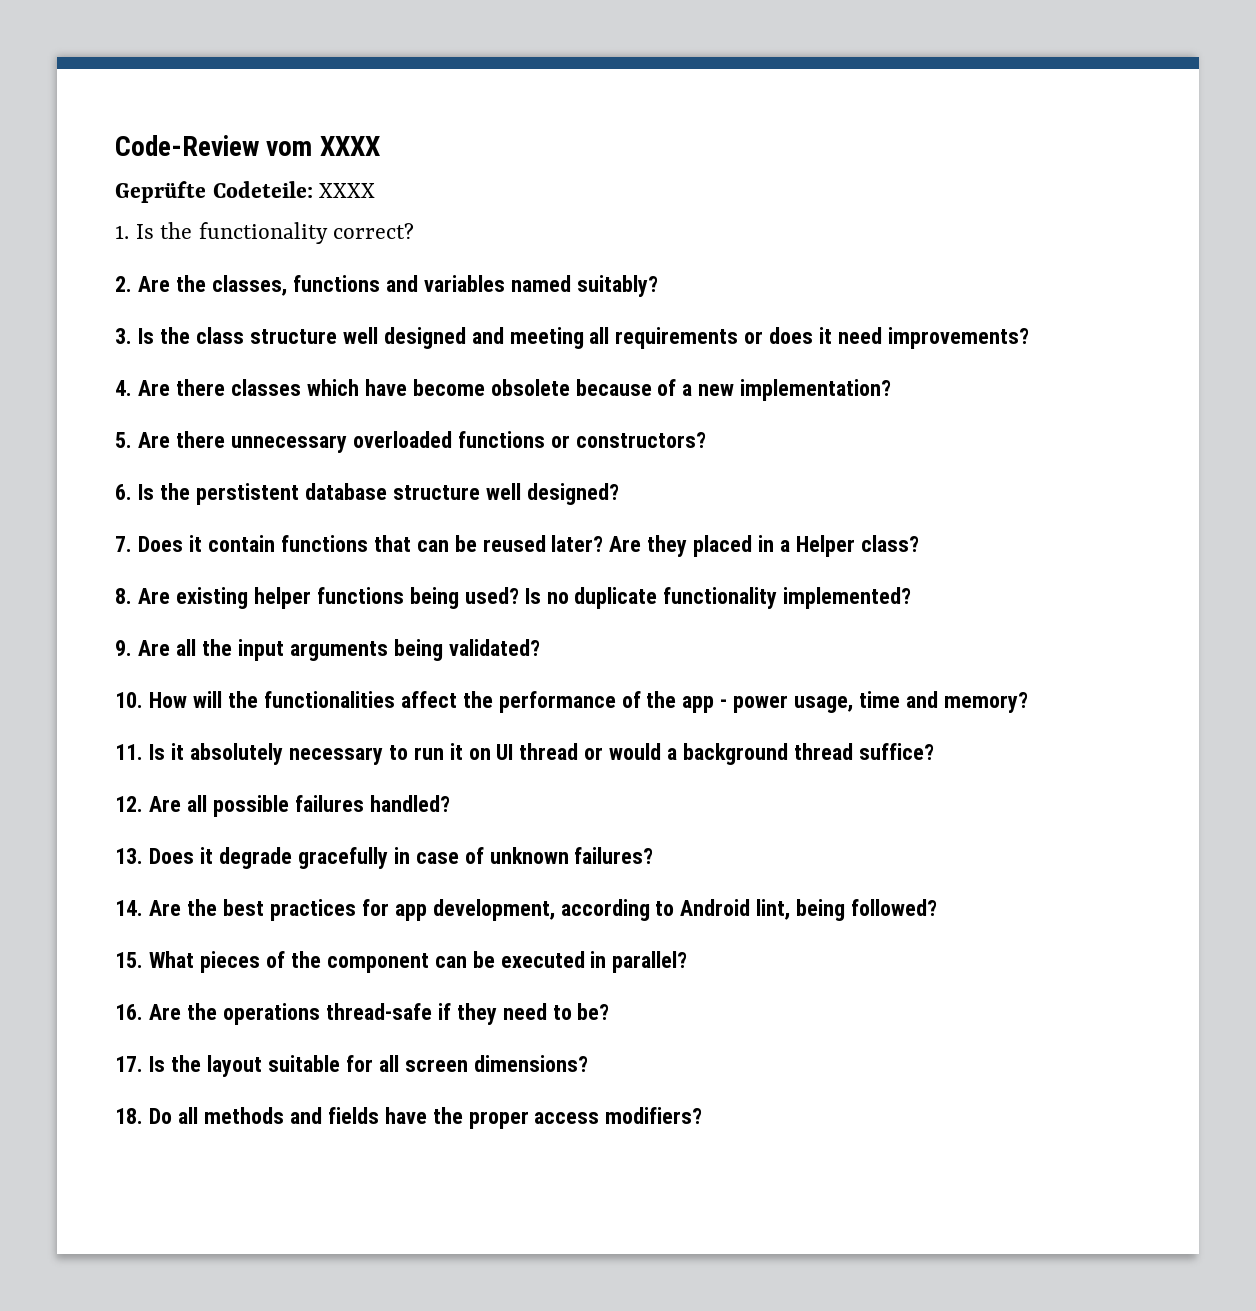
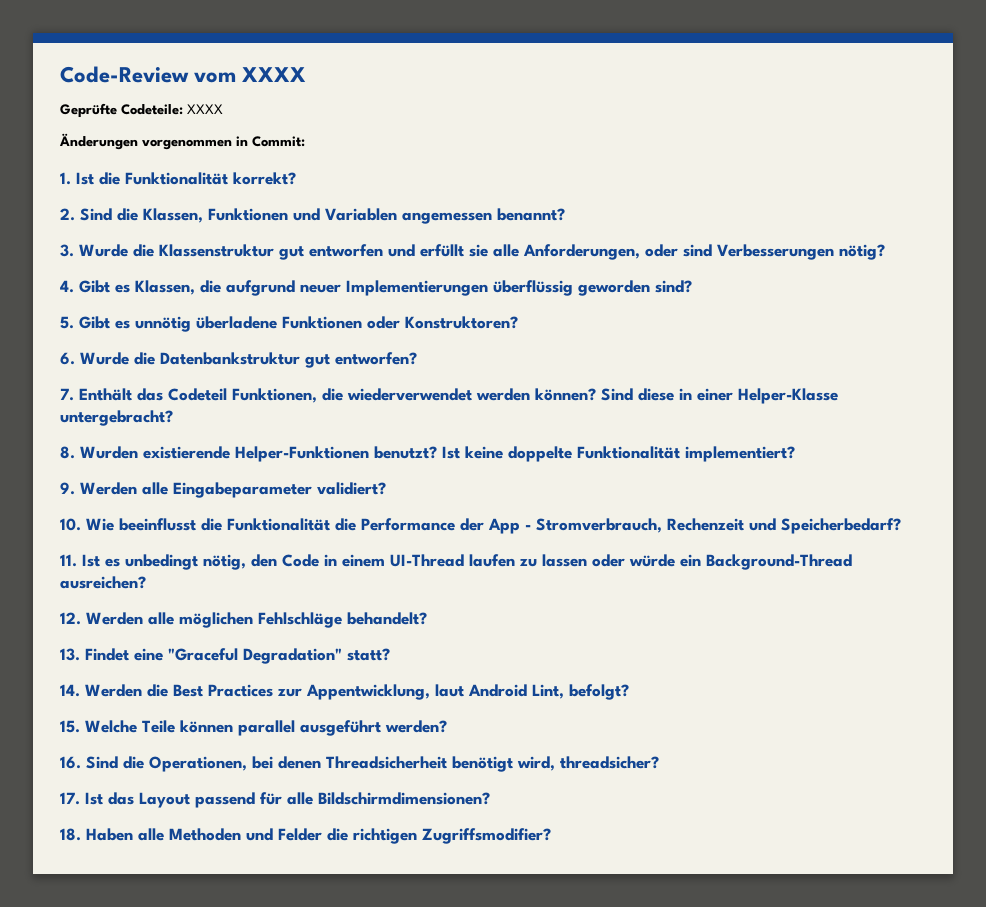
[115,222,415,244] [115,275,658,297] [115,327,1030,349] [115,379,892,401] [115,431,706,453] [115,483,619,505] [115,535,920,557] [115,587,912,609] [115,639,540,661] [115,691,1029,713] [115,743,935,765] [115,795,450,817] [115,847,654,869] [115,899,938,921] [115,951,688,973] [115,1003,610,1025] [115,1055,588,1077] [115,1107,703,1129] 1. Is the functionality correct? // 2. Are the classes, functions and variables named suitably? // 3. Is the class structure well designed and meeting all requirements or does it need improvements? // 4. Are there classes which have become obsolete because of a new implementation? // 5. Are there unnecessary overloaded functions or constructors? // 6. Is the perstistent database structure well designed? // 7. Does it contain functions that can be reused later? Are they placed in a Helper class? // 8. Are existing helper functions being used? Is no duplicate functionality implemented? // 9. Are all the input arguments being validated? // 10. How will the functionalities affect the performance of the app - power usage, time and memory? // 11. Is it absolutely necessary to run it on UI thread or would a background thread suffice? // 12. Are all possible failures handled? // 13. Does it degrade gracefully in case of unknown failures? // 14. Are the best practices for app development, according to Android lint, being followed? // 15. What pieces of the component can be executed in parallel? // 16. Are the operations thread-safe if they need to be? // 17. Is the layout suitable for all screen dimensions? // 18. Do all methods and fields have the proper access modifiers? -> [59,133,305,150] [60,172,296,185] [60,208,565,224] [60,244,885,260] [60,280,692,296] [60,316,518,332] [60,352,417,368] [60,388,838,404] [60,410,173,426] [60,446,795,462] [60,482,386,498] [60,518,901,534] [60,554,852,570] [60,576,146,589] [60,612,427,628] [60,648,390,664] [60,684,629,700] [60,720,447,736] [60,756,659,772] [60,792,490,808] [60,828,551,844] Änderungen vorgenommen in Commit: // 1. Ist die Funktionalität korrekt? // 2. Sind die Klassen, Funktionen und Variablen angemessen benannt? // 3. Wurde die Klassenstruktur gut entworfen und erfüllt sie alle Anforderungen, oder sind Verbesserungen nötig? // 4. Gibt es Klassen, die aufgrund neuer Implementierungen überflüssig geworden sind? // 5. Gibt es unnötig überladene Funktionen oder Konstruktoren? // 6. Wurde die Datenbankstruktur gut entworfen? // 7. Enthält das Codeteil Funktionen, die wiederverwendet werden können? Sind diese in einer Helper-Klasse untergebracht? // 8. Wurden existierende Helper-Funktionen benutzt? Ist keine doppelte Funktionalität implementiert? // 9. Werden alle Eingabeparameter validiert? // 10. Wie beeinflusst die Funktionalität die Performance der App - Stromverbrauch, Rechenzeit und Speicherbedarf? // 11. Ist es unbedingt nötig, den Code in einem UI-Thread laufen zu lassen oder würde ein Background-Thread ausreichen? // 12. Werden alle möglichen Fehlschläge behandelt? // 13. Findet eine "Graceful Degradation" statt? // 14. Werden die Best Practices zur Appentwicklung, laut Android Lint, befolgt? // 15. Welche Teile können parallel ausgeführt werden? // 16. Sind die Operationen, bei denen Threadsicherheit benötigt wird, threadsicher? // 17. Ist das Layout passend für alle Bildschirmdimensionen? // 18. Haben alle Methoden und Felder die richtigen Zugriffsmodifier?

